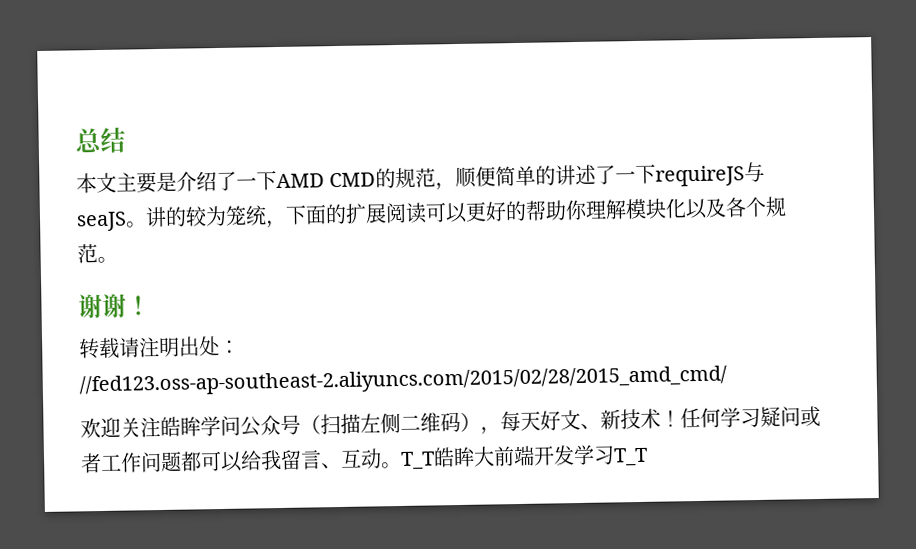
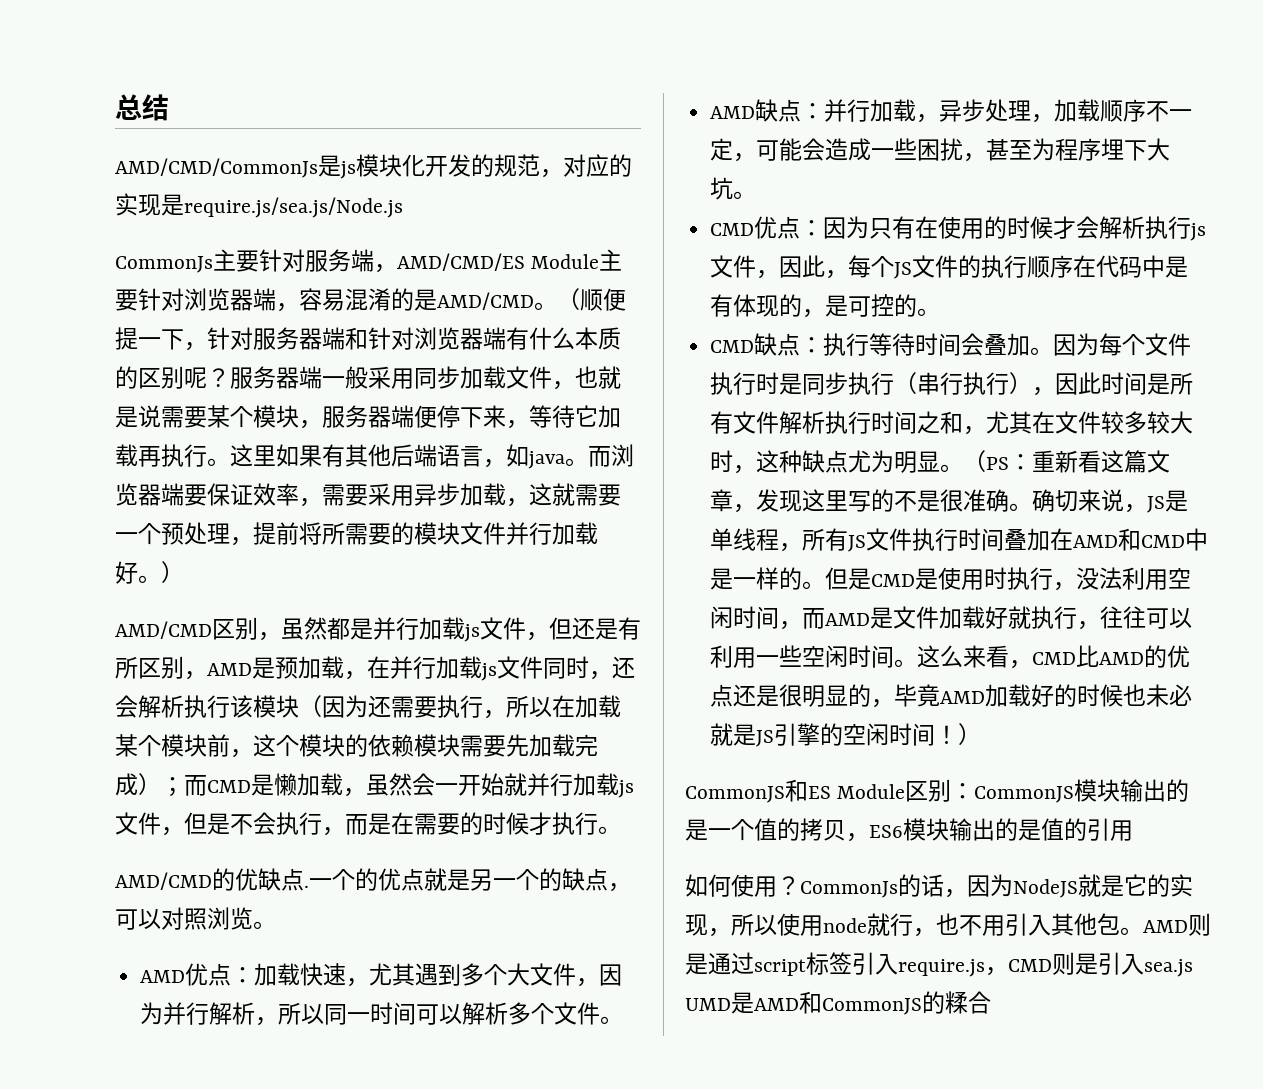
[76,161,766,194] [76,196,787,232] [77,243,118,264] [78,293,151,319] [79,336,240,360] [79,365,727,397] [80,405,821,439] [80,444,648,474] 本文主要是介绍了一下AMD CMD的规范，顺便简单的讲述了一下requireJS与seaJS。讲的较为笼统，下面的扩展阅读可以更好的帮助你理解模块化以及各个规范。 // 谢谢！ // 转载请注明出处：//fed123.oss-ap-southeast-2.aliyuncs.com/2015/02/28/2015_amd_cmd/ // 欢迎关注皓眸学问公众号（扫描左侧二维码），每天好文、新技术！任何学习疑问或者工作问题都可以给我留言、互动。T_T皓眸大前端开发学习T_T -> [115,154,632,179] [115,193,403,218] [115,249,623,273] [115,288,626,312] [115,327,621,351] [115,366,621,390] [115,405,621,429] [115,444,634,469] [115,483,621,507] [115,522,598,546] [115,561,184,584] [115,617,641,642] [115,656,635,681] [115,695,621,719] [115,734,598,758] [115,773,634,798] [115,812,621,836] [115,868,631,892] [115,907,276,930] [140,963,623,987] [140,1002,624,1026] [710,99,1193,123] [710,138,1171,162] [710,177,757,200] [710,216,1207,241] [710,255,1189,279] [710,294,941,318] [710,333,1192,356] [710,372,1194,396] [710,411,1194,435] [710,450,1171,474] [710,489,1189,513] [710,528,1209,552] [710,567,1192,591] [710,606,1193,630] [710,645,1191,669] [710,684,1193,708] [710,723,982,747] [685,779,1190,803] [685,818,1133,842] [685,874,1193,898] [685,913,1211,937] [685,952,1193,977] [685,991,991,1015] AMD/CMD/CommonJs是js模块化开发的规范，对应的实现是require.js/sea.js/Node.js // CommonJs主要针对服务端，AMD/CMD/ES Module主要针对浏览器端，容易混淆的是AMD/CMD。（顺便提一下，针对服务器端和针对浏览器端有什么本质的区别呢？服务器端一般采用同步加载文件，也就是说需要某个模块，服务器端便停下来，等待它加载再执行。这里如果有其他后端语言，如java。而浏览器端要保证效率，需要采用异步加载，这就需要一个预处理，提前将所需要的模块文件并行加载好。） // AMD/CMD区别，虽然都是并行加载js文件，但还是有所区别，AMD是预加载，在并行加载js文件同时，还会解析执行该模块（因为还需要执行，所以在加载某个模块前，这个模块的依赖模块需要先加载完成）；而CMD是懒加载，虽然会一开始就并行加载js文件，但是不会执行，而是在需要的时候才执行。 // AMD/CMD的优缺点.一个的优点就是另一个的缺点，可以对照浏览。 // AMD优点：加载快速，尤其遇到多个大文件，因为并行解析，所以同一时间可以解析多个文件。 // AMD缺点：并行加载，异步处理，加载顺序不一定，可能会造成一些困扰，甚至为程序埋下大坑。 // CMD优点：因为只有在使用的时候才会解析执行js文件，因此，每个JS文件的执行顺序在代码中是有体现的，是可控的。 // CMD缺点：执行等待时间会叠加。因为每个文件执行时是同步执行（串行执行），因此时间是所有文件解析执行时间之和，尤其在文件较多较大时，这种缺点尤为明显。（PS：重新看这篇文章，发现这里写的不是很准确。确切来说，JS是单线程，所有JS文件执行时间叠加在AMD和CMD中是一样的。但是CMD是使用时执行，没法利用空闲时间，而AMD是文件加载好就执行，往往可以利用一些空闲时间。这么来看，CMD比AMD的优点还是很明显的，毕竟AMD加载好的时候也未必就是JS引擎的空闲时间！） // CommonJS和ES Module区别：CommonJS模块输出的是一个值的拷贝，ES6模块输出的是值的引用 // 如何使用？CommonJs的话，因为NodeJS就是它的实现，所以使用node就行，也不用引入其他包。AMD则是通过script标签引入require.js，CMD则是引入sea.js UMD是AMD和CommonJS的糅合

